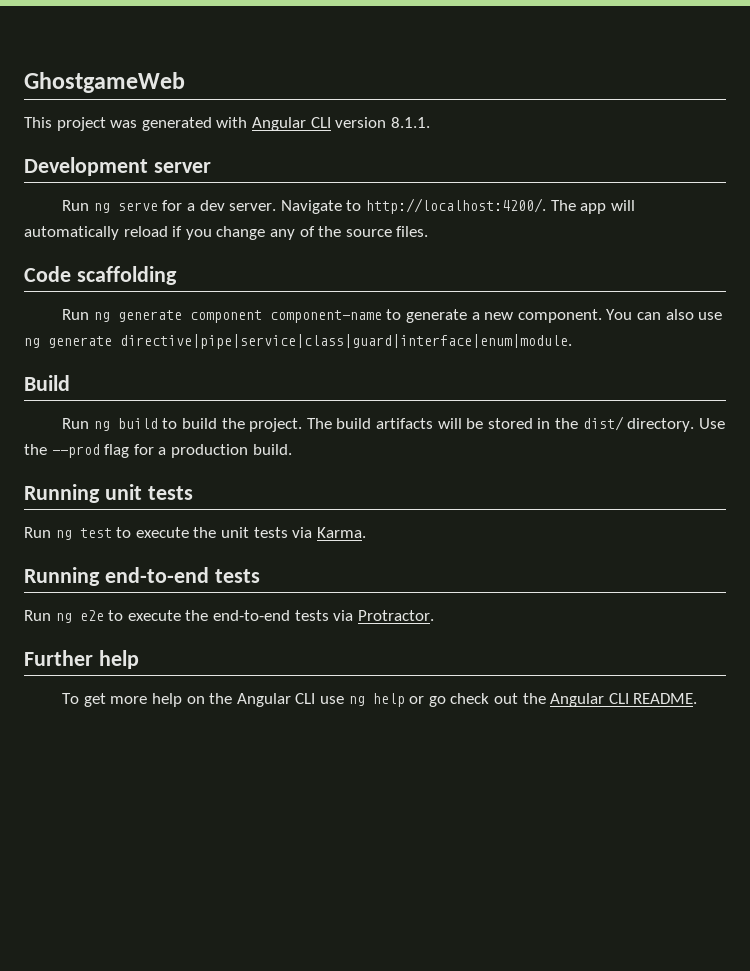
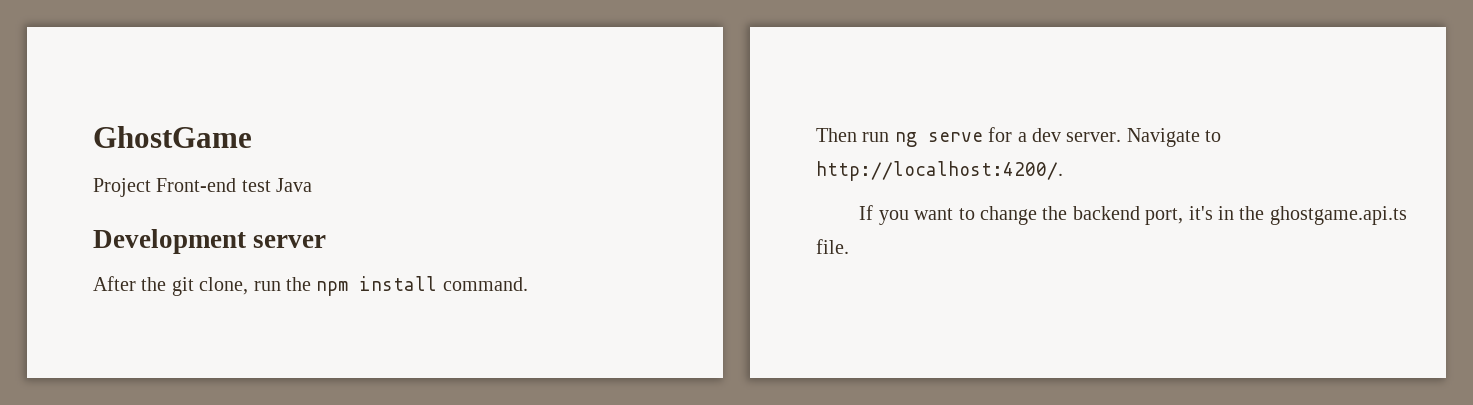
[24,72,185,93] [24,117,430,131] [24,157,211,176] [62,200,90,211] GhostgameWeb // This project was generated with Angular CLI version 8.1.1. // Development server // Run -> [93,126,252,148] [93,178,313,197] [93,229,327,254] [93,276,528,296] [816,128,890,142] GhostGame // Project Front-end test Java // Development server // After the git clone, run the npm install command. // Then run
[550,200,635,214] [24,226,429,240] [24,266,177,285] [62,309,723,323] [24,334,572,349] [24,375,70,391] [62,416,725,432] [24,444,292,458] [24,484,193,503] [24,527,366,540] [24,567,260,586] [24,610,434,623] [24,650,139,669] [62,693,698,707] The app will automatically reload if you change any of the source files. // Code scaffolding // Run ng generate component component-name to generate a new component. You can also use ng generate directive|pipe|service|class|guard|interface|enum|module. // Build // Run ng build to build the project. The build artifacts will be stored in the dist/ directory. Use the --prod flag for a production build. // Running unit tests // Run ng test to execute the unit tests via Karma. // Running end-to-end tests // Run ng e2e to execute the end-to-end tests via Protractor. // Further help // To get more help on the Angular CLI use ng help or go check out the Angular CLI README. -> [859,205,1407,225] [816,239,849,254] // If you want to change the backend port, it's in the ghostgame.api.ts file.

